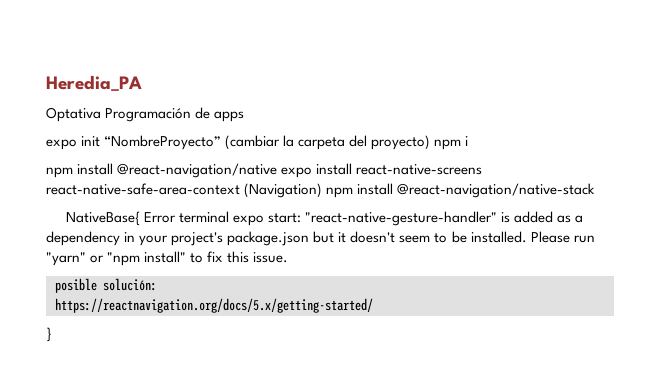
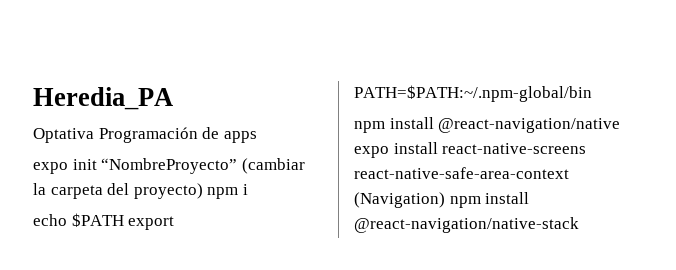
(469, 141) none -> [33,213,175,230] [354,85,592,102] // echo $PATH export PATH=$PATH:~/.npm-global/bin
[65,211,584,226] [46,231,595,246] [46,251,289,266] [55,278,157,293] [55,298,373,313] [46,327,52,342] // NativeBase{ Error terminal expo start: "react-native-gesture-handler" is added as a dependency in your project's package.json but it doesn't seem to be installed. Please run "yarn" or "npm install" to fix this issue. // posible solución: // https://reactnavigation.org/docs/5.x/getting-started/ // } -> (579, 225) none

